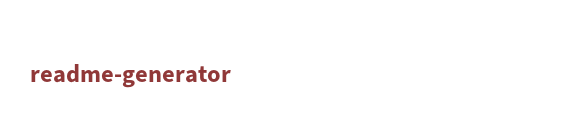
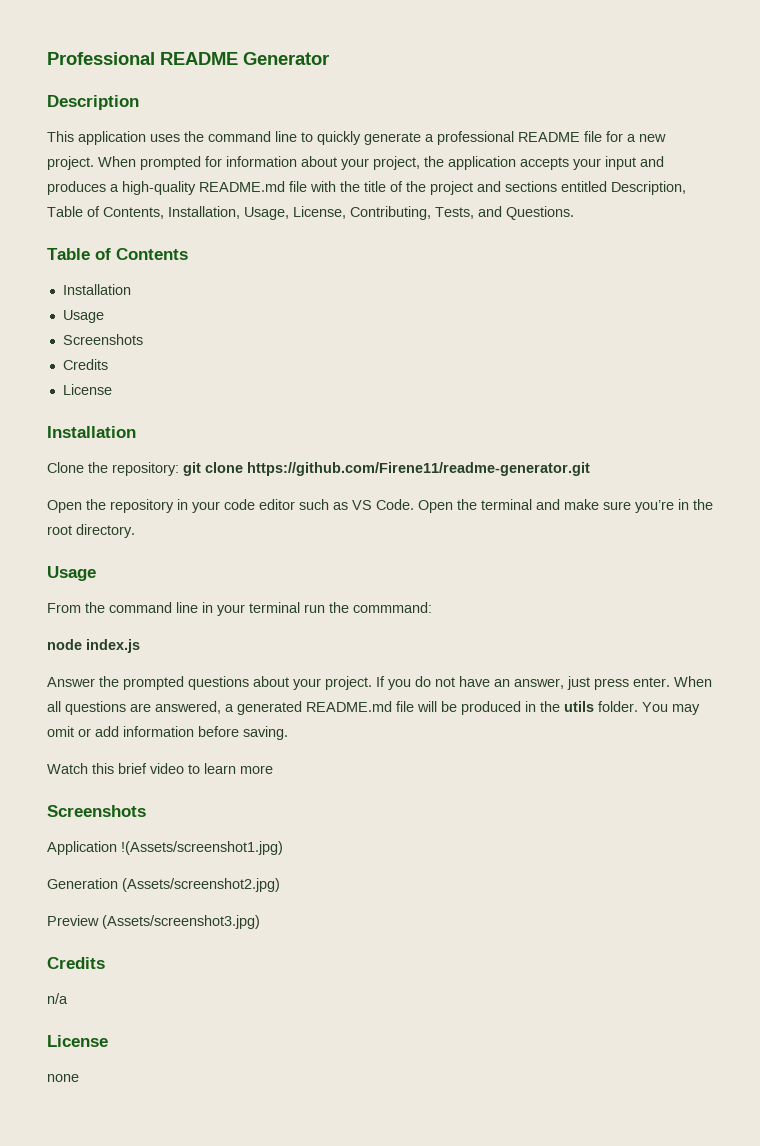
[30,64,231,88] readme-generator -> [47,52,329,65] [47,95,139,110] [47,131,666,145] [47,156,664,170] [47,181,686,195] [47,206,574,220] [47,248,188,260] [62,284,131,295] [62,310,104,323] [62,334,143,345] [62,359,108,370] [62,384,112,395] [47,426,136,438] [47,462,590,476] [47,499,713,513] [47,524,135,538] [47,566,96,581] [47,602,432,616] [47,639,140,653] [47,676,712,690] [47,701,700,715] [47,726,288,740] [47,763,273,774] [47,805,146,817] [47,841,283,855] [47,878,280,892] [47,915,260,929] [47,957,105,969] [47,993,68,1004] [47,1035,108,1047] [47,1074,79,1082] Professional README Generator // Description // This application uses the command line to quickly generate a professional README file for a new project. When prompted for information about your project, the application accepts your input and produces a high-quality README.md file with the title of the project and sections entitled Description, Table of Contents, Installation, Usage, License, Contributing, Tests, and Questions. // Table of Contents // Installation // Usage // Screenshots // Credits // License // Installation // Clone the repository: git clone https://github.com/Firene11/readme-generator.git // Open the repository in your code editor such as VS Code. Open the terminal and make sure you’re in the root directory. // Usage // From the command line in your terminal run the commmand: // node index.js // Answer the prompted questions about your project. If you do not have an answer, just press enter. When all questions are answered, a generated README.md file will be produced in the utils folder. You may omit or add information before saving. // Watch this brief video to learn more // Screenshots // Application !(Assets/screenshot1.jpg) // Generation (Assets/screenshot2.jpg) // Preview (Assets/screenshot3.jpg) // Credits // n/a // License // none

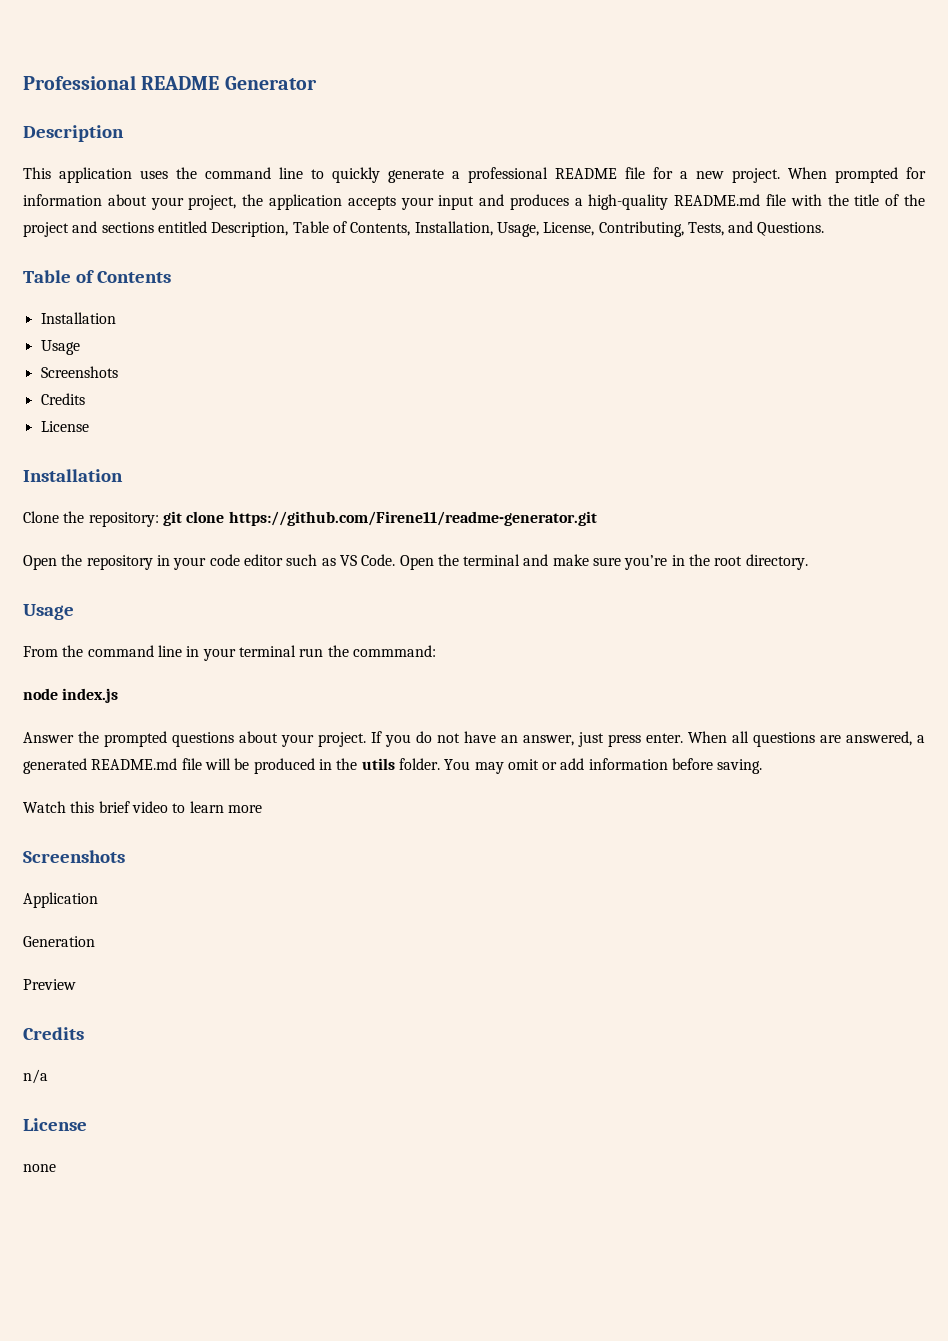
[121,841,283,855] !(Assets/screenshot1.jpg) -> (98, 900) none
[122,878,280,892] (Assets/screenshot2.jpg) -> (95, 941) none
[102,915,260,929] (Assets/screenshot3.jpg) -> (76, 984) none

